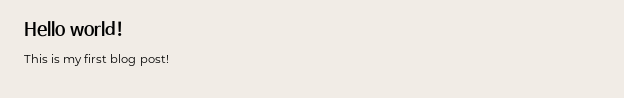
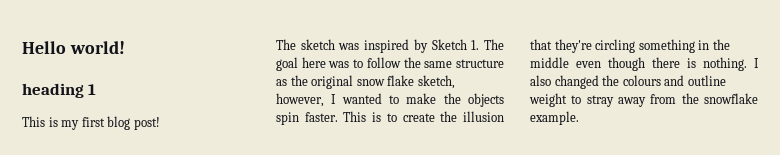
(124, 28) none -> [22,83,97,98] // heading 1
(169, 60) none -> [276,39,504,53] [276,57,504,71] [276,75,455,89] [276,93,504,107] [276,111,504,125] [530,39,730,53] [530,57,759,71] [530,75,726,89] [529,93,758,107] [530,111,579,125] // The sketch was inspired by Sketch 1. The goal here was to follow the same structure as the original snow flake sketch, however, I wanted to make the objects spin faster. This is to create the illusion that they're circling something in the middle even though there is nothing. I also changed the colours and outline weight to stray away from the snowflake example.

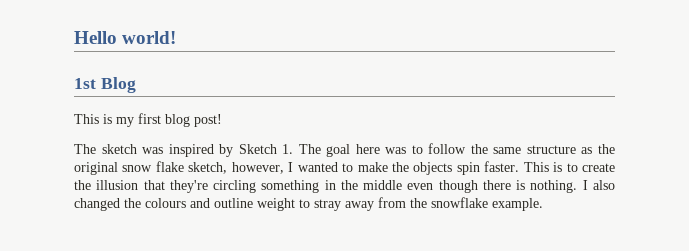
[22,83,97,98] heading 1 -> [74,77,136,93] 1st Blog

